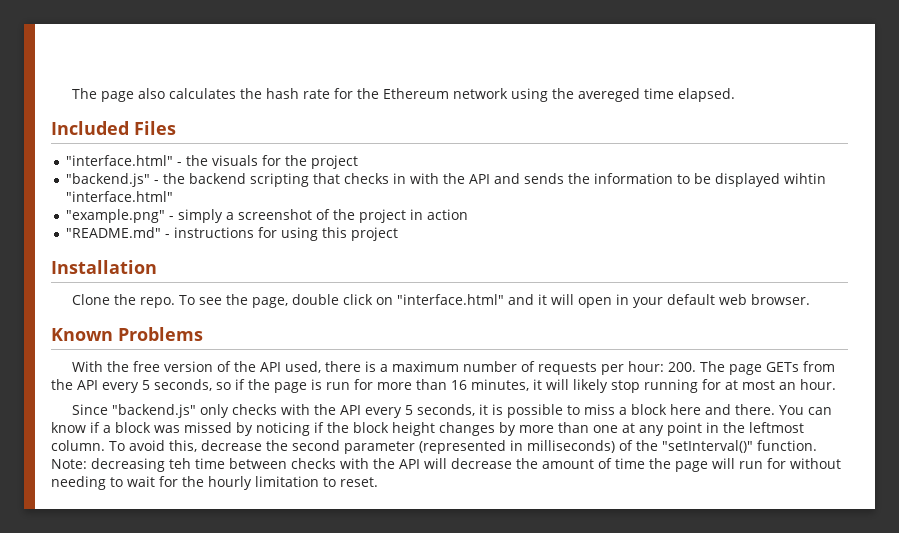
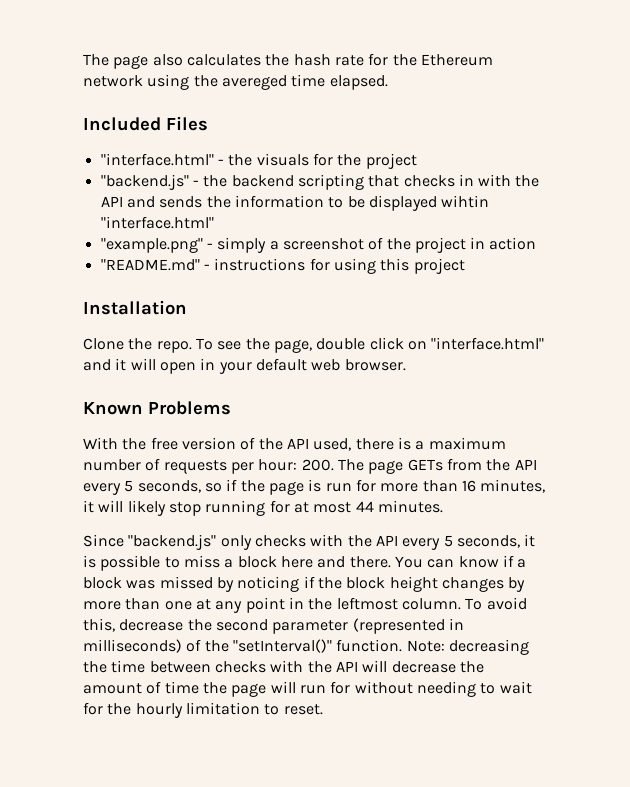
[779,379,836,390] an hour. -> [355,500,443,513] 44 minutes.
[169,458,191,469] teh -> [83,661,107,673] the

